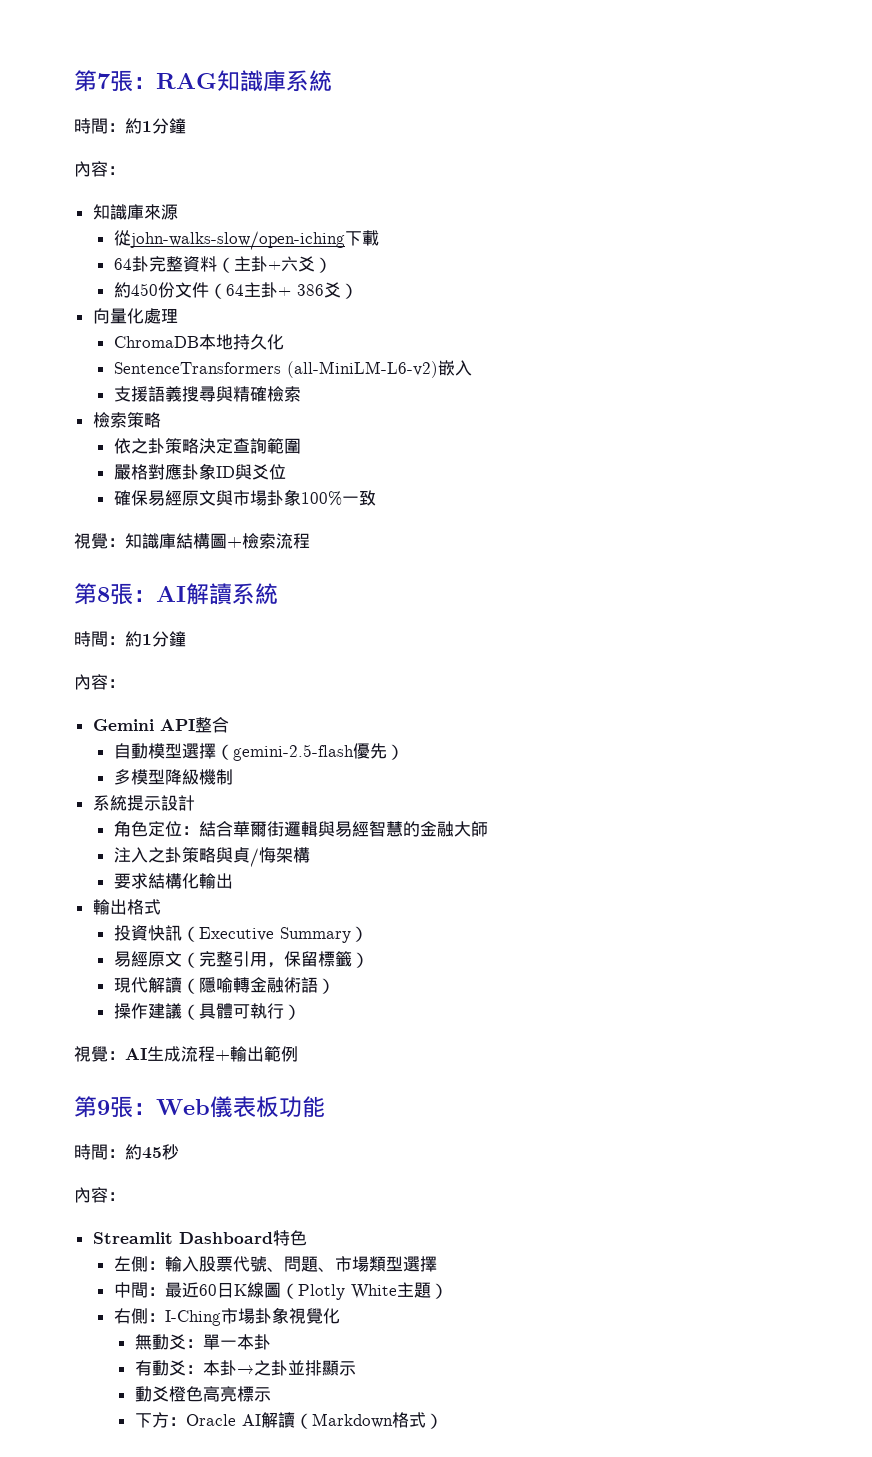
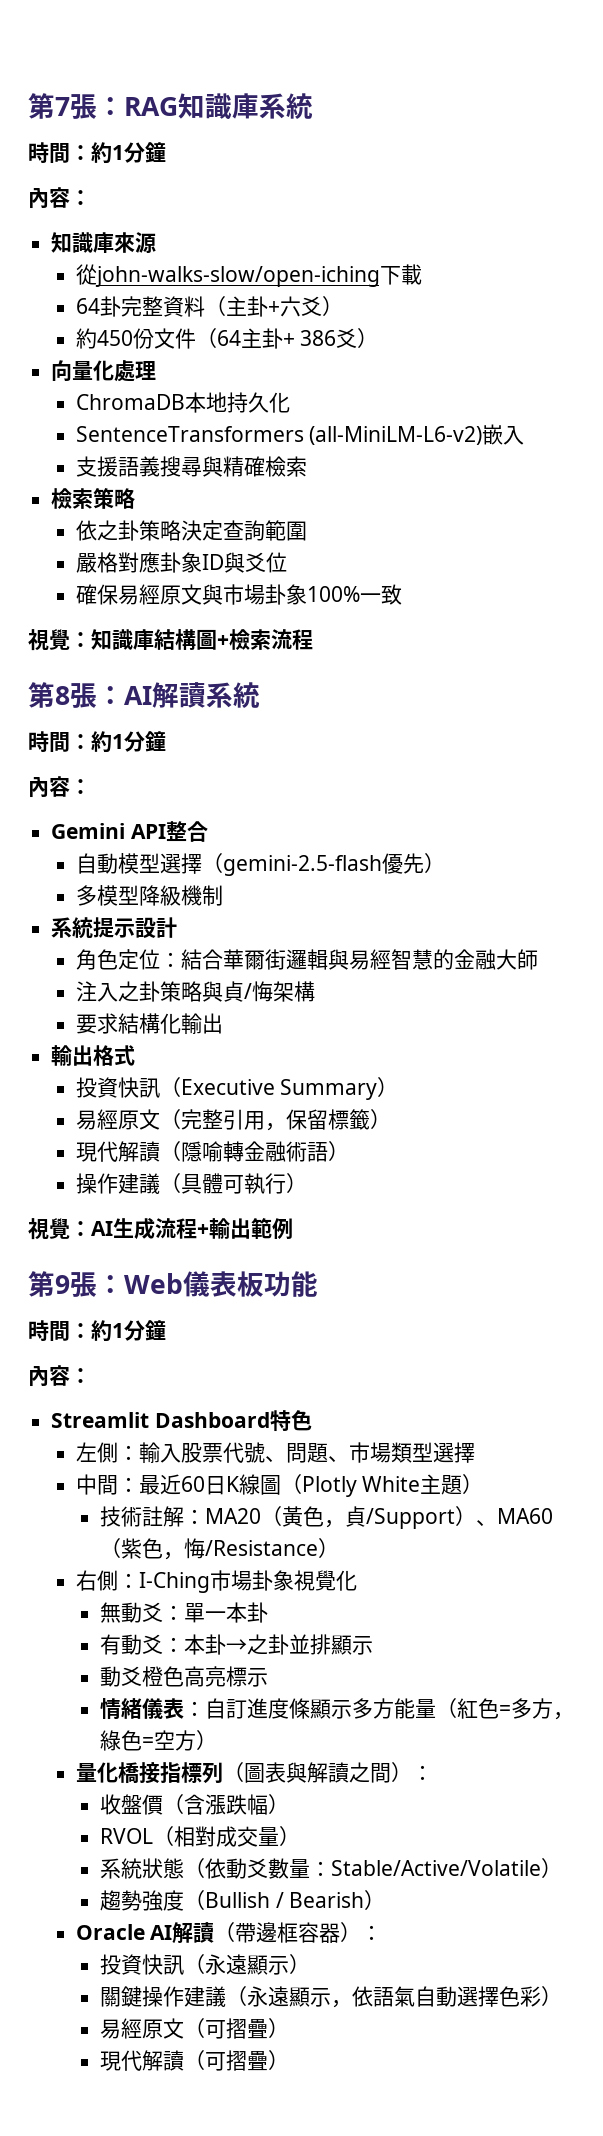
[142,1144,179,1160] 45秒 -> [112,1320,166,1341] 1分鐘
(448, 1291) none -> [99,1506,553,1529] [99,1538,339,1560] // 技術註解：MA20（黃色，貞/Support）、MA60（紫色，悔/Resistance）
[134,1412,426,1429] 下方：Oracle AI解讀（Markdown格式 -> [99,1698,574,1720] [99,1730,217,1751] [75,1762,433,1784] [99,1794,289,1815] [99,1826,300,1847] [99,1858,562,1879] [99,1890,386,1911] [75,1922,383,1944] [99,1954,310,1976] [99,1986,562,2008] [99,2018,289,2039] [99,2050,268,2071] 情緒儀表：自訂進度條顯示多方能量（紅色=多方，綠色=空方） // 量化橋接指標列（圖表與解讀之間）： // 收盤價（含漲跌幅） // RVOL（相對成交量） // 系統狀態（依動爻數量：Stable/Active/Volatile） // 趨勢強度（Bullish / Bearish） // Oracle AI解讀（帶邊框容器）： // 投資快訊（永遠顯示） // 關鍵操作建議（永遠顯示，依語氣自動選擇色彩） // 易經原文（可摺疊） // 現代解讀（可摺疊

